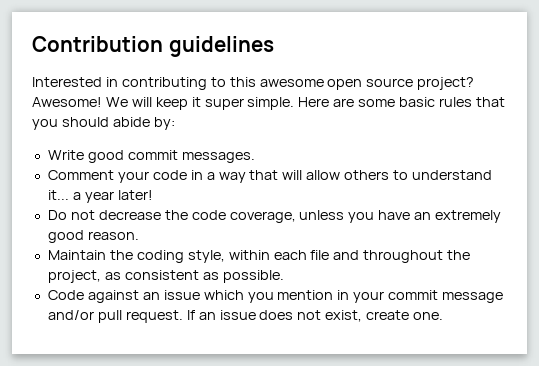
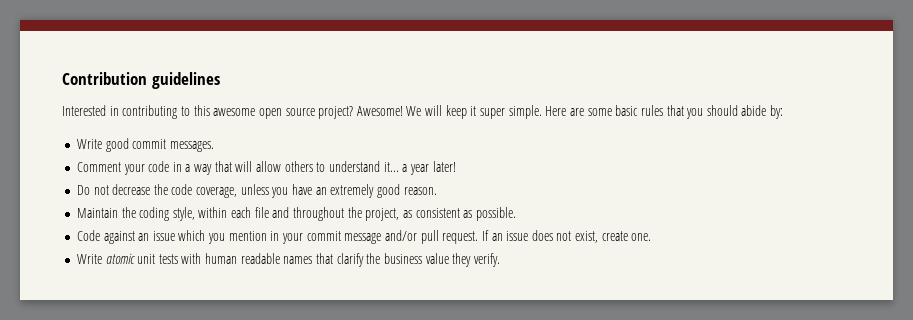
(444, 316) none -> [76,253,500,267] // Write atomic unit tests with human readable names that clarify the business value they verify.

